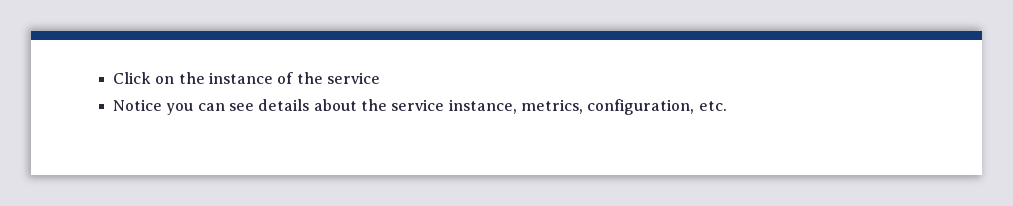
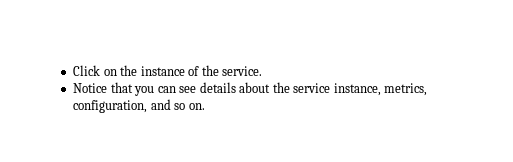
[326,72,380,84] service -> [222,66,263,76] service.
(163, 105) none -> [110,82,133,93] that
[698,101,727,111] etc. -> [150,99,205,110] and so on.

